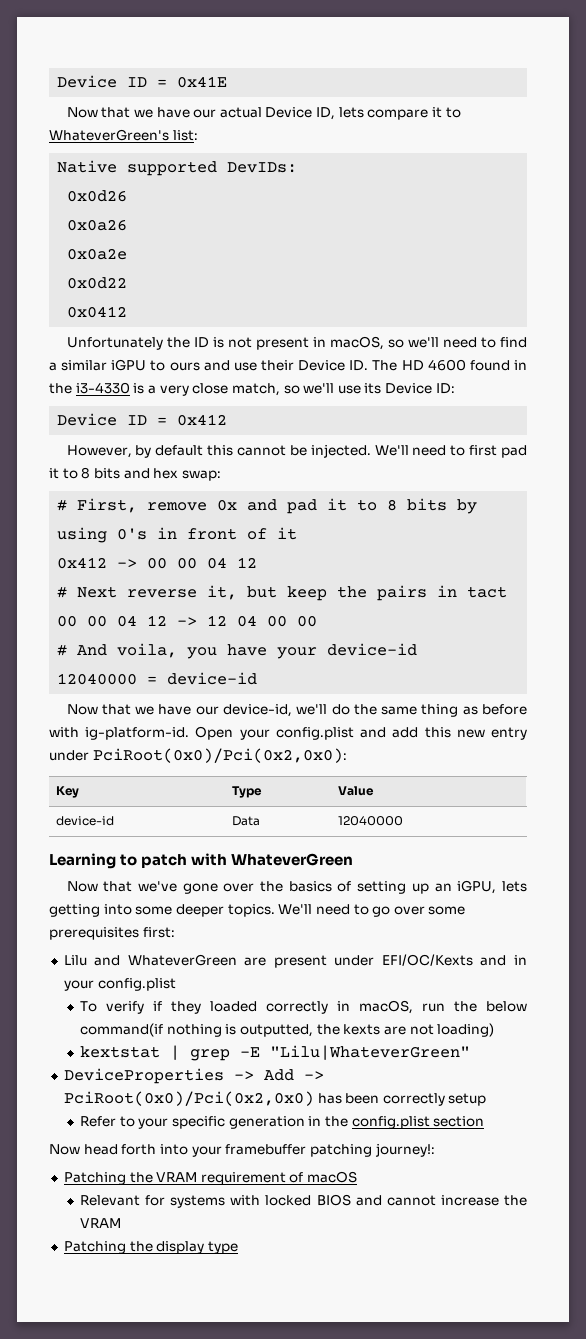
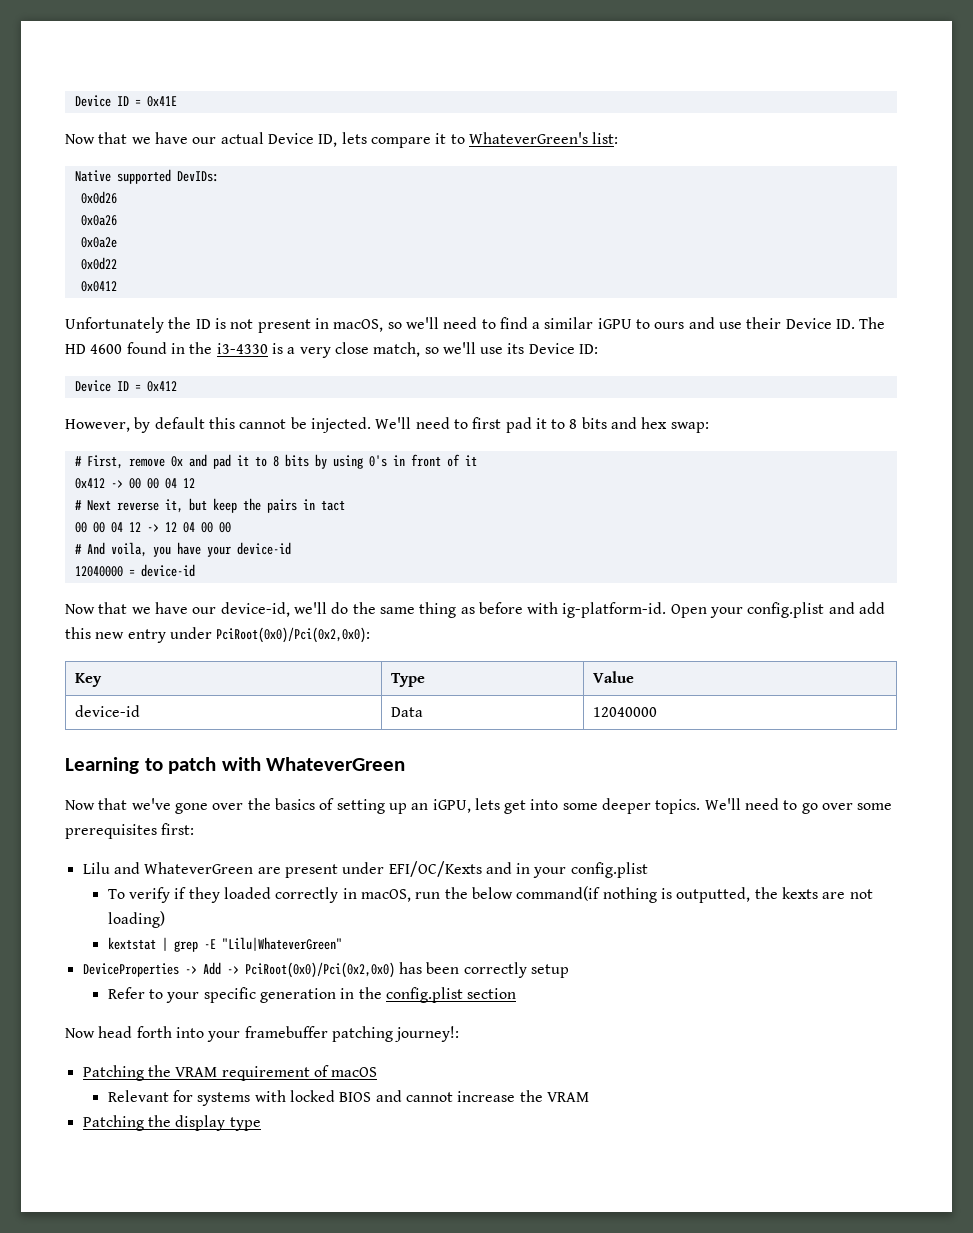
[49,904,100,917] getting -> [504,800,527,814] get

